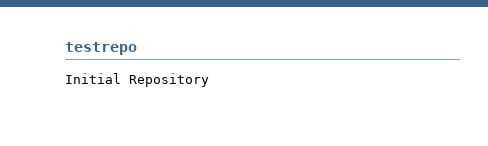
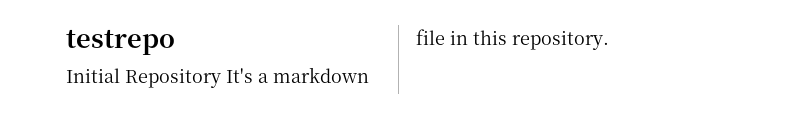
(209, 80) none -> [226,67,369,83] [416,29,609,50] It's a markdown file in this repository.

